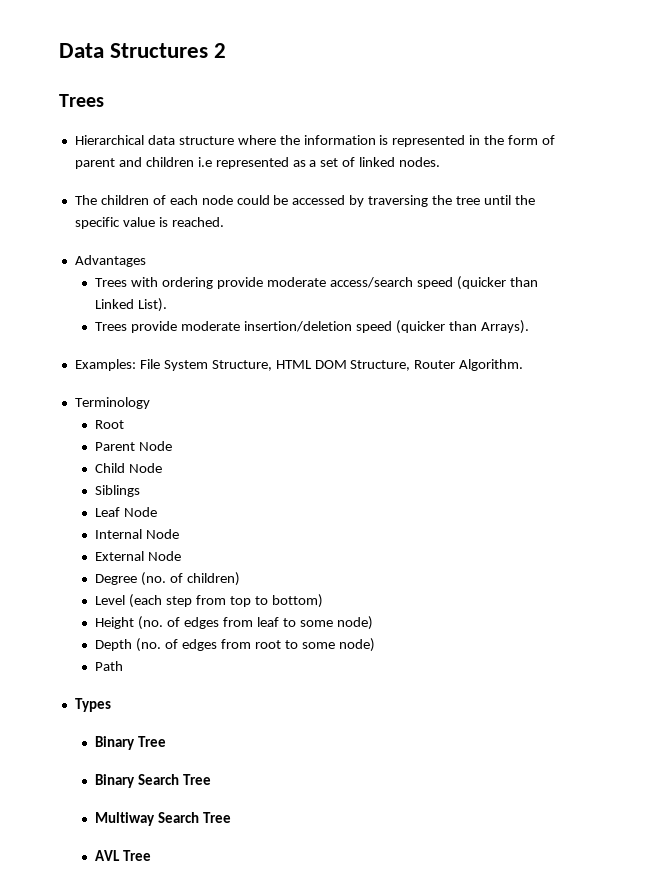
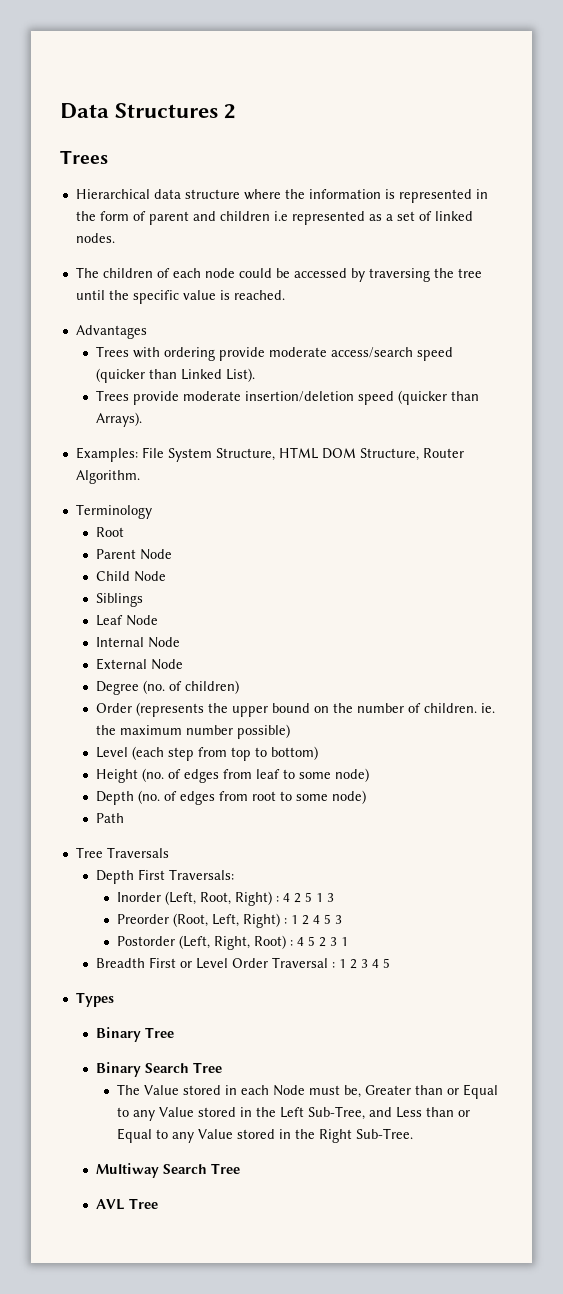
(241, 579) none -> [96,702,496,717] [96,724,291,739] // Order (represents the upper bound on the number of children. ie. the maximum number possible)
(124, 666) none -> [75,847,169,858] [96,869,235,884] [116,891,334,906] [116,913,342,928] [116,935,348,950] [96,957,391,969] // Tree Traversals // Depth First Traversals: // Inorder (Left, Root, Right) : 4 2 5 1 3 // Preorder (Root, Left, Right) : 1 2 4 5 3 // Postorder (Left, Right, Root) : 4 5 2 3 1 // Breadth First or Level Order Traversal : 1 2 3 4 5
(212, 779) none -> [116,1084,498,1099] [116,1106,470,1121] [116,1128,413,1143] // The Value stored in each Node must be, Greater than or Equal to any Value stored in the Left Sub-Tree, and Less than or Equal to any Value stored in the Right Sub-Tree.

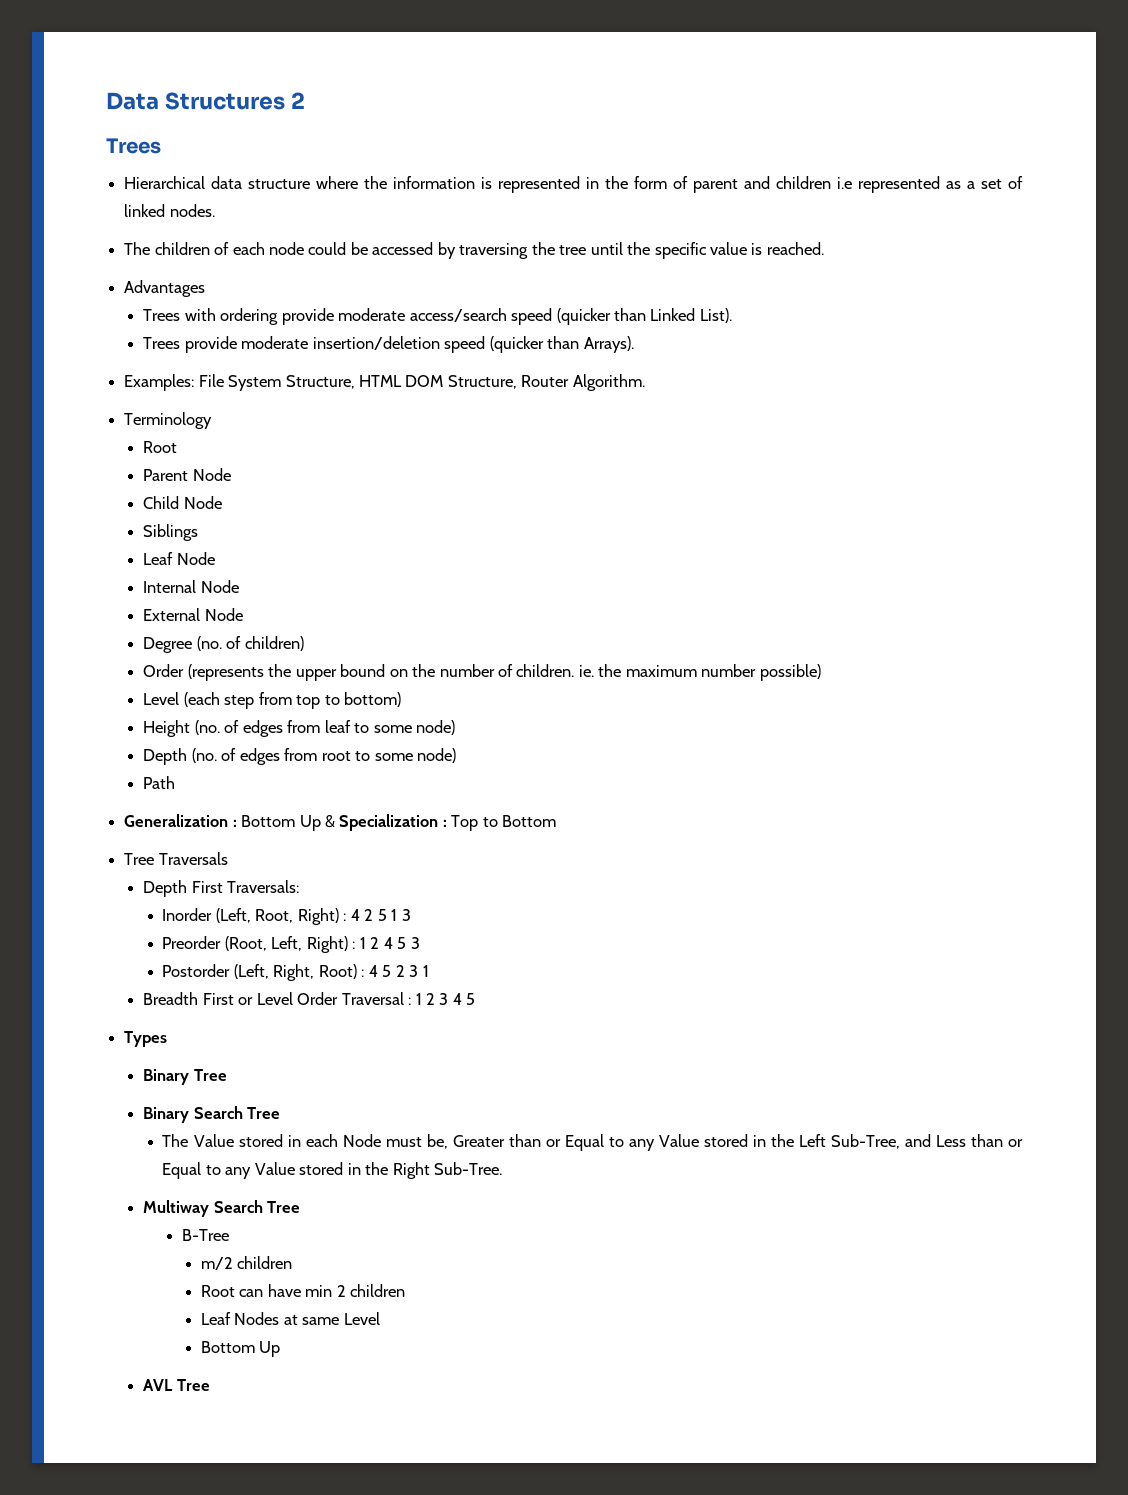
(125, 818) none -> [124,814,557,831] // Generalization : Bottom Up & Specialization : Top to Bottom
(241, 1168) none -> [181,1229,229,1241] [200,1256,293,1270] [200,1284,406,1297] [200,1312,380,1325] [200,1341,281,1357] // B-Tree // m/2 children // Root can have min 2 children // Leaf Nodes at same Level // Bottom Up

